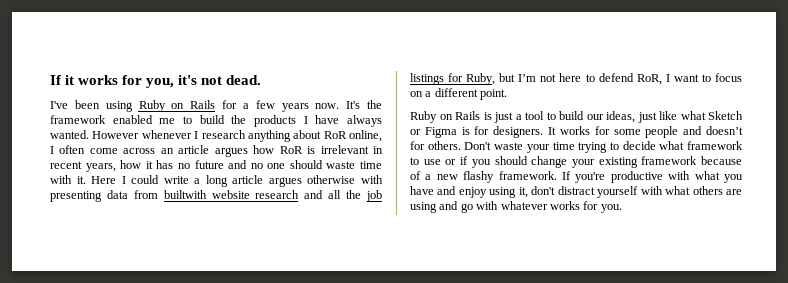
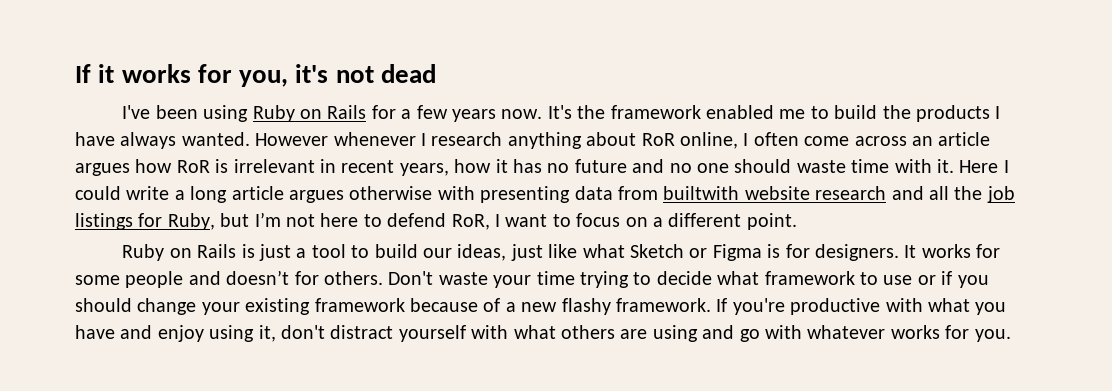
[226,75,262,85] dead. -> [381,64,437,83] dead

